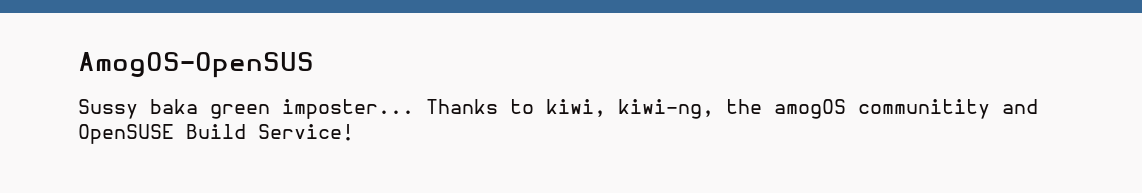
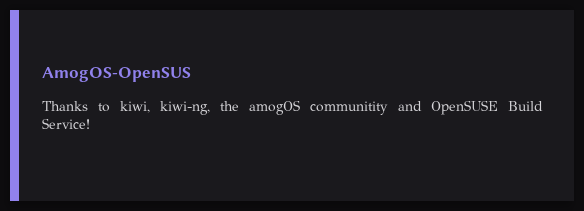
[78,99,414,119] Sussy baka green imposter... -> (191, 74) none

